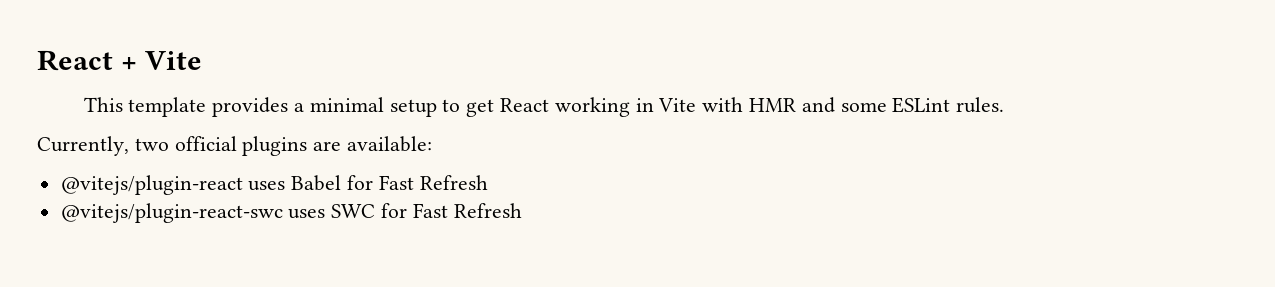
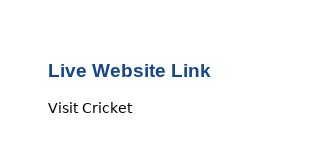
[37,50,203,71] [83,97,1005,117] [37,136,433,156] [60,175,488,195] [60,203,522,223] React + Vite // This template provides a minimal setup to get React working in Vite with HMR and some ESLint rules. // Currently, two official plugins are available: // @vitejs/plugin-react uses Babel for Fast Refresh // @vitejs/plugin-react-swc uses SWC for Fast Refresh -> [48,64,212,77] [48,102,133,113] Live Website Link // Visit Cricket

